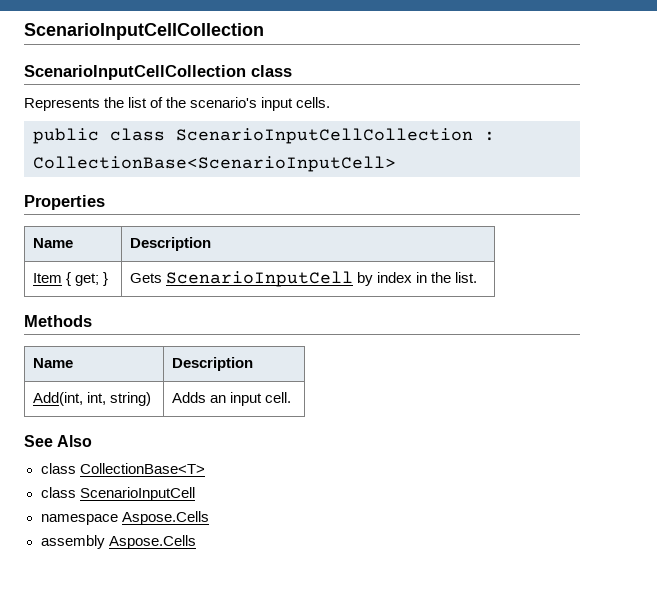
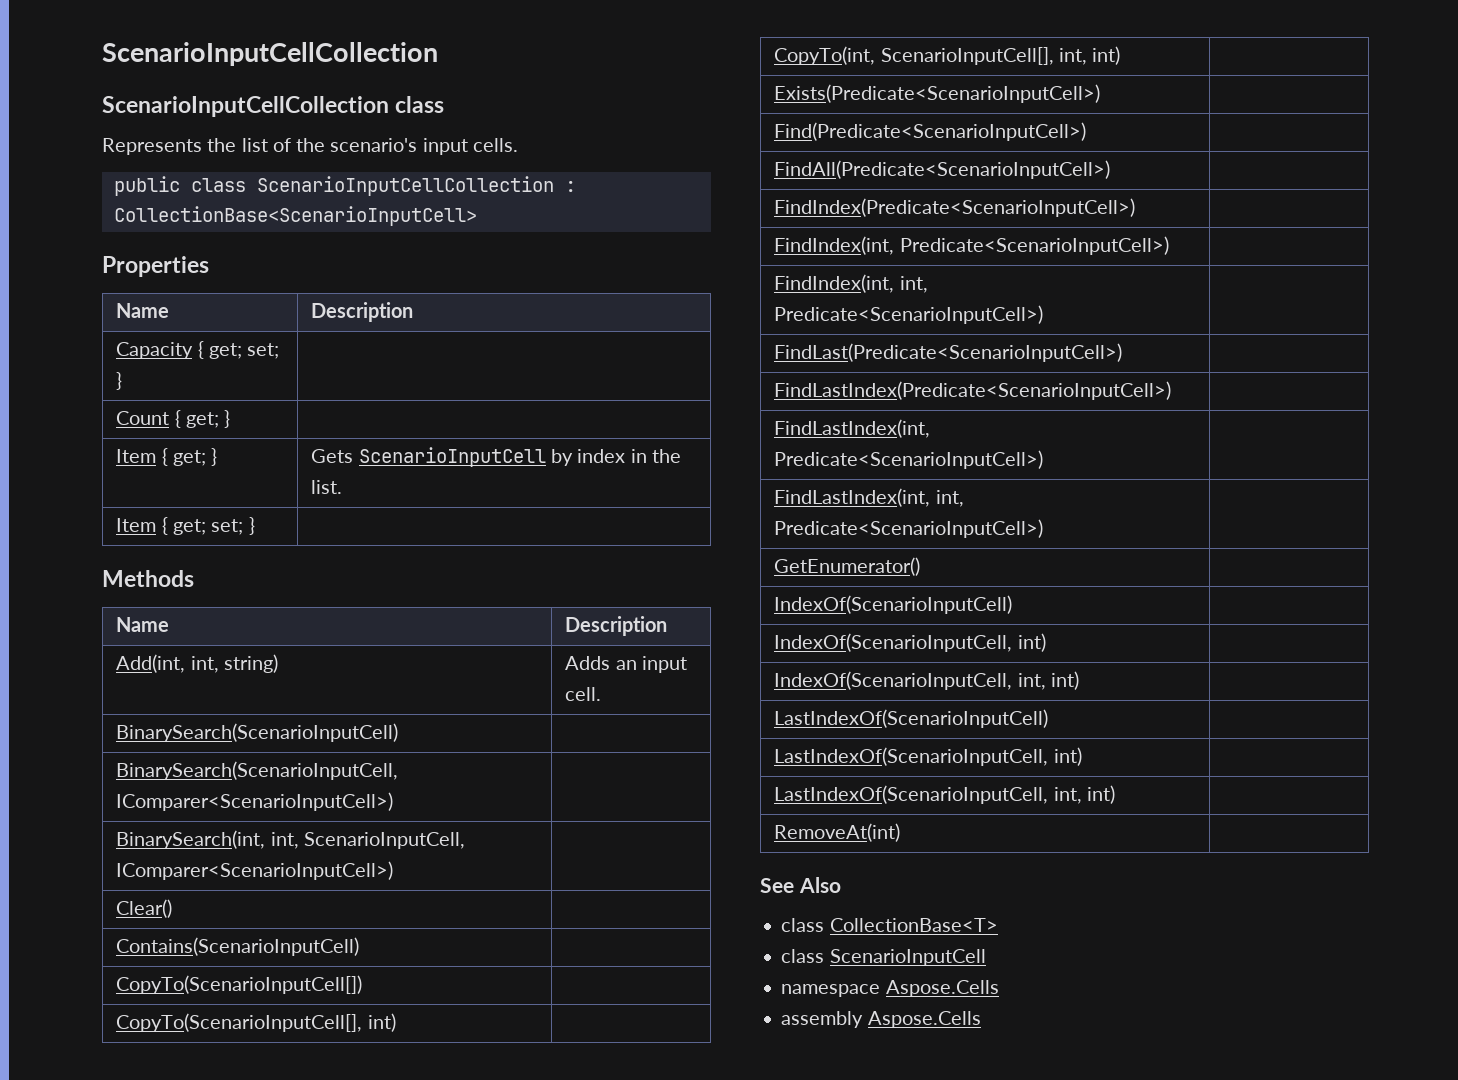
(211, 244) none -> [116,341,280,359] [116,372,123,390] [116,410,231,428] // Capacity { get; set; } | // Count { get; } |
(478, 277) none -> [116,517,255,535] // Item { get; set; } |
(291, 397) none -> [116,723,399,742] [116,761,399,780] [116,792,394,811] [116,830,466,849] [116,861,394,880] [116,899,173,918] [116,937,360,956] [116,975,363,994] [116,1013,396,1032] [774,46,1121,65] [774,84,1101,103] [774,122,1087,141] [774,160,1111,179] [774,198,1136,217] [774,236,1169,255] [774,274,928,293] [774,305,1044,324] [774,343,1123,362] [774,381,1172,400] [774,419,931,438] [774,450,1044,469] [774,488,964,507] [774,519,1044,538] [774,557,921,576] [774,595,1013,614] [774,633,1046,652] [774,671,1080,690] [774,709,1049,728] [774,747,1082,766] [774,785,1116,804] [774,823,901,842] // BinarySearch(ScenarioInputCell) | // BinarySearch(ScenarioInputCell, IComparer<ScenarioInputCell>) | // BinarySearch(int, int, ScenarioInputCell, IComparer<ScenarioInputCell>) | // Clear() | // Contains(ScenarioInputCell) | // CopyTo(ScenarioInputCell[]) | // CopyTo(ScenarioInputCell[], int) | // CopyTo(int, ScenarioInputCell[], int, int) | // Exists(Predicate<ScenarioInputCell>) | // Find(Predicate<ScenarioInputCell>) | // FindAll(Predicate<ScenarioInputCell>) | // FindIndex(Predicate<ScenarioInputCell>) | // FindIndex(int, Predicate<ScenarioInputCell>) | // FindIndex(int, int, Predicate<ScenarioInputCell>) | // FindLast(Predicate<ScenarioInputCell>) | // FindLastIndex(Predicate<ScenarioInputCell>) | // FindLastIndex(int, Predicate<ScenarioInputCell>) | // FindLastIndex(int, int, Predicate<ScenarioInputCell>) | // GetEnumerator() | // IndexOf(ScenarioInputCell) | // IndexOf(ScenarioInputCell, int) | // IndexOf(ScenarioInputCell, int, int) | // LastIndexOf(ScenarioInputCell) | // LastIndexOf(ScenarioInputCell, int) | // LastIndexOf(ScenarioInputCell, int, int) | // RemoveAt(int) |

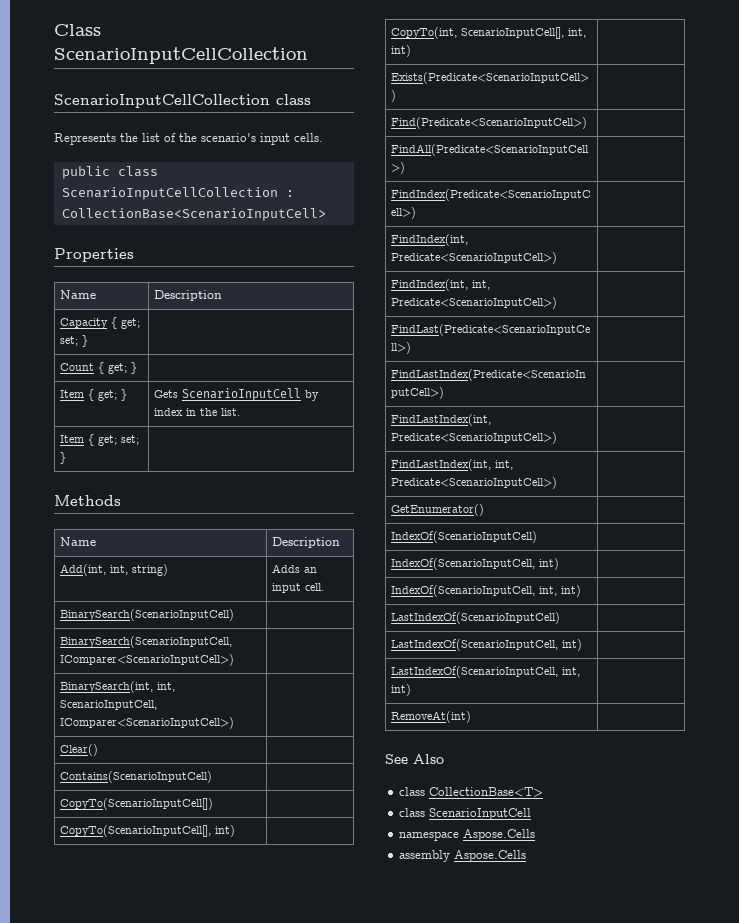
(102, 54) none -> [54,24,101,36] Class

